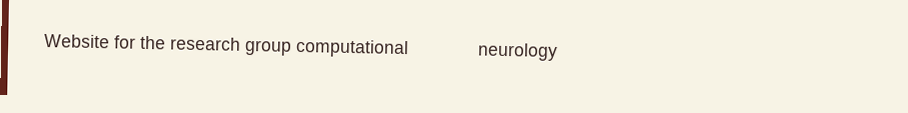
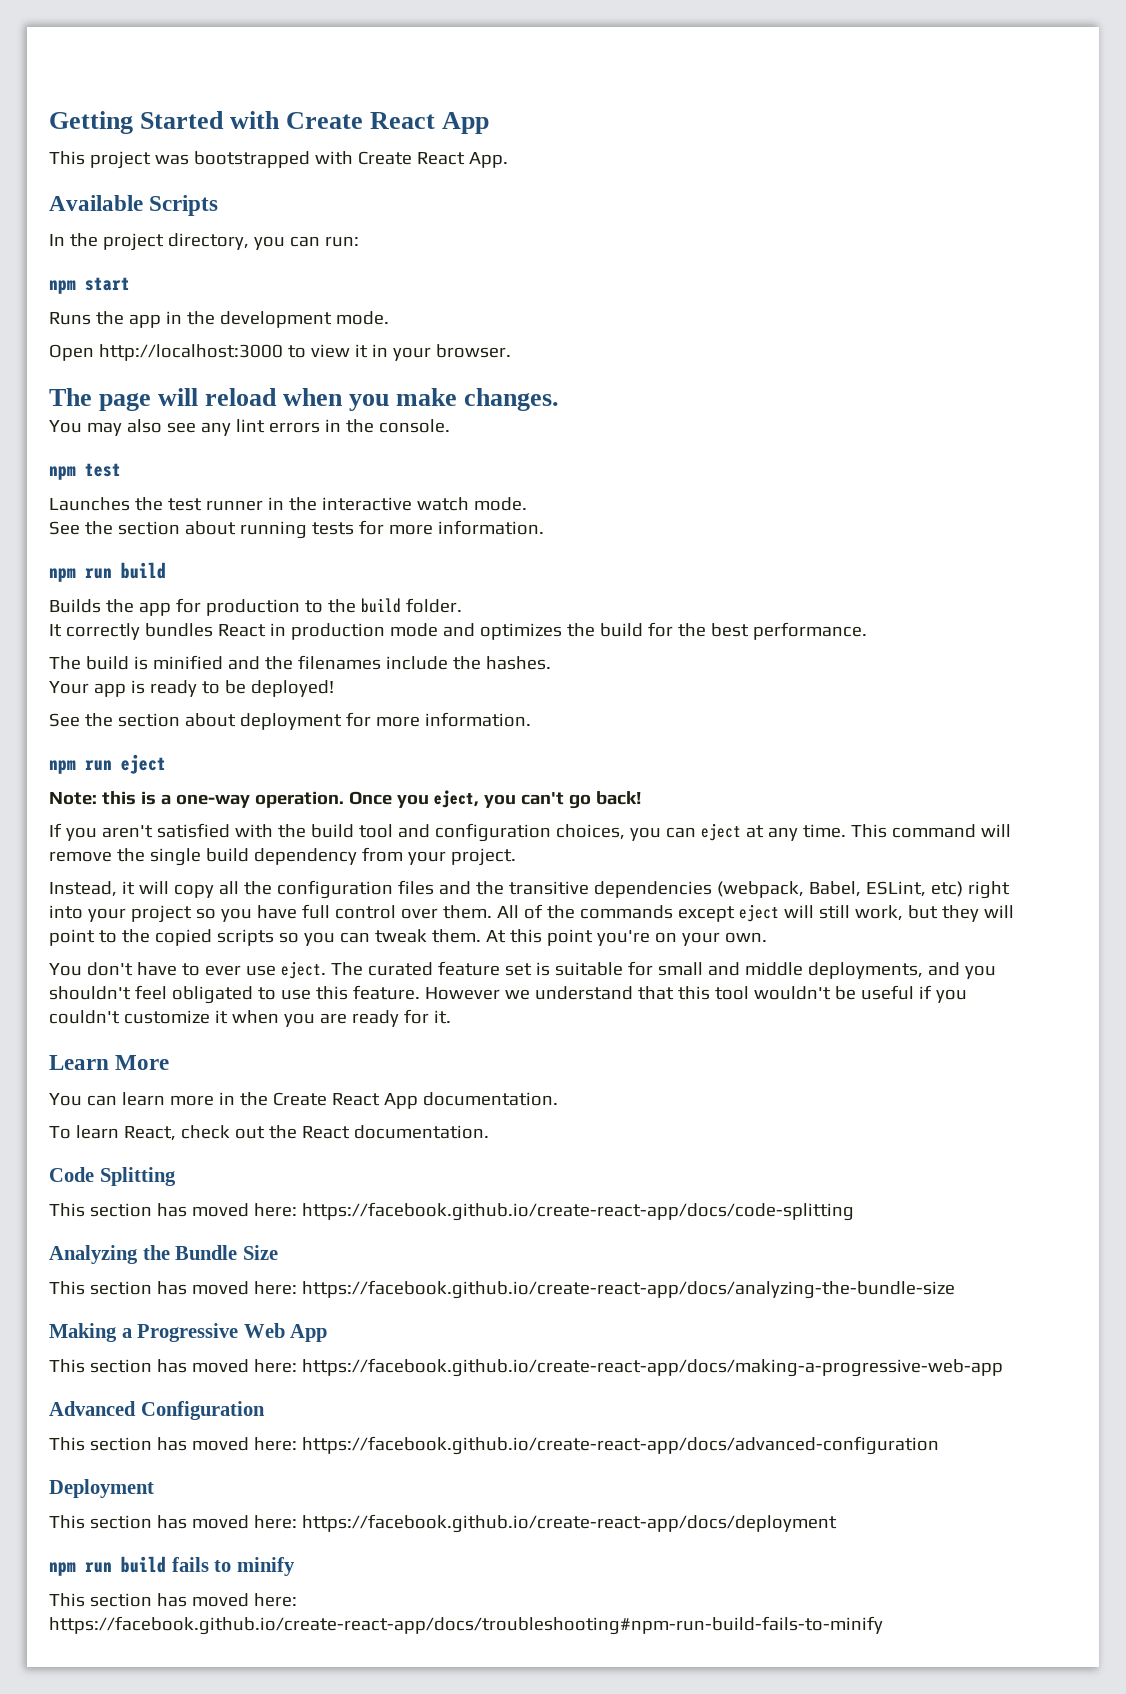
[44,33,558,62] Website for the research group computational neurology -> [49,111,490,134] [49,151,508,169] [49,195,219,216] [49,233,359,251] [49,277,130,294] [49,311,389,328] [49,344,511,361] [49,388,560,411] [49,419,450,436] [49,463,121,480] [49,497,527,511] [49,520,544,539] [49,562,166,582] [49,598,462,616] [49,622,867,640] [49,655,551,670] [49,680,334,697] [49,712,531,730] [49,754,166,774] [49,790,641,809] [49,823,1011,842] [49,847,516,866] [49,880,1010,899] [49,904,1014,923] [49,929,767,946] [49,961,996,979] [49,985,967,1004] [49,1009,451,1027] [49,1055,170,1070] [49,1092,558,1109] [49,1125,489,1141] [49,1167,176,1186] [49,1202,854,1221] [49,1245,278,1264] [49,1280,955,1299] [49,1323,328,1342] [49,1358,1003,1377] [49,1401,265,1420] [49,1436,939,1455] [49,1479,154,1498] [49,1514,837,1533] [49,1556,295,1576] [49,1593,297,1607] [49,1616,883,1635] Getting Started with Create React App // This project was bootstrapped with Create React App. // Available Scripts // In the project directory, you can run: // npm start // Runs the app in the development mode. // Open http://localhost:3000 to view it in your browser. // The page will reload when you make changes. // You may also see any lint errors in the console. // npm test // Launches the test runner in the interactive watch mode. // See the section about running tests for more information. // npm run build // Builds the app for production to the build folder. // It correctly bundles React in production mode and optimizes the build for the best performance. // The build is minified and the filenames include the hashes. // Your app is ready to be deployed! // See the section about deployment for more information. // npm run eject // Note: this is a one-way operation. Once you eject, you can't go back! // If you aren't satisfied with the build tool and configuration choices, you can eject at any time. This command will remove the single build dependency from your project. // Instead, it will copy all the configuration files and the transitive dependencies (webpack, Babel, ESLint, etc) right into your project so you have full control over them. All of the commands except eject will still work, but they will point to the copied scripts so you can tweak them. At this point you're on your own. // You don't have to ever use eject. The curated feature set is suitable for small and middle deployments, and you shouldn't feel obligated to use this feature. However we understand that this tool wouldn't be useful if you couldn't customize it when you are ready for it. // Learn More // You can learn more in the Create React App documentation. // To learn React, check out the React documentation. // Code Splitting // This section has moved here: https://facebook.github.io/create-react-app/docs/code-splitting // Analyzing the Bundle Size // This section has moved here: https://facebook.github.io/create-react-app/docs/analyzing-the-bundle-size // Making a Progressive Web App // This section has moved here: https://facebook.github.io/create-react-app/docs/making-a-progressive-web-app // Advanced Configuration // This section has moved here: https://facebook.github.io/create-react-app/docs/advanced-configuration // Deployment // This section has moved here: https://facebook.github.io/create-react-app/docs/deployment // npm run build fails to minify // This section has moved here: https://facebook.github.io/create-react-app/docs/troubleshooting#npm-run-build-fails-to-minify

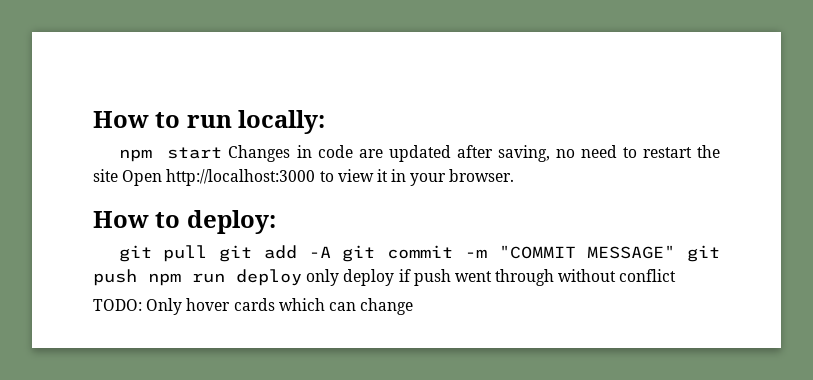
[49,111,490,134] [49,151,508,169] [49,195,219,216] [49,233,359,251] [49,277,130,294] [49,311,389,328] Getting Started with Create React App // This project was bootstrapped with Create React App. // Available Scripts // In the project directory, you can run: // npm start // Runs the app in the development mode. // -> [93,110,326,134] [118,145,720,162] [93,169,118,182] How to run locally: // npm start Changes in code are updated after saving, no need to restart the site
[49,388,560,411] [49,419,450,436] [49,463,121,480] [49,497,527,511] [49,520,544,539] [49,562,166,582] [49,598,462,616] [49,622,867,640] [49,655,551,670] [49,680,334,697] [49,712,531,730] [49,754,166,774] [49,790,641,809] [49,823,1011,842] [49,847,516,866] [49,880,1010,899] [49,904,1014,923] [49,929,767,946] [49,961,996,979] [49,985,967,1004] [49,1009,451,1027] [49,1055,170,1070] [49,1092,558,1109] [49,1125,489,1141] [49,1167,176,1186] [49,1202,854,1221] [49,1245,278,1264] [49,1280,955,1299] [49,1323,328,1342] [49,1358,1003,1377] [49,1401,265,1420] [49,1436,939,1455] [49,1479,154,1498] [49,1514,837,1533] [49,1556,295,1576] [49,1593,297,1607] [49,1616,883,1635] The page will reload when you make changes. // You may also see any lint errors in the console. // npm test // Launches the test runner in the interactive watch mode. // See the section about running tests for more information. // npm run build // Builds the app for production to the build folder. // It correctly bundles React in production mode and optimizes the build for the best performance. // The build is minified and the filenames include the hashes. // Your app is ready to be deployed! // See the section about deployment for more information. // npm run eject // Note: this is a one-way operation. Once you eject, you can't go back! // If you aren't satisfied with the build tool and configuration choices, you can eject at any time. This command will remove the single build dependency from your project. // Instead, it will copy all the configuration files and the transitive dependencies (webpack, Babel, ESLint, etc) right into your project so you have full control over them. All of the commands except eject will still work, but they will point to the copied scripts so you can tweak them. At this point you're on your own. // You don't have to ever use eject. The curated feature set is suitable for small and middle deployments, and you shouldn't feel obligated to use this feature. However we understand that this tool wouldn't be useful if you couldn't customize it when you are ready for it. // Learn More // You can learn more in the Create React App documentation. // To learn React, check out the React documentation. // Code Splitting // This section has moved here: https://facebook.github.io/create-react-app/docs/code-splitting // Analyzing the Bundle Size // This section has moved here: https://facebook.github.io/create-react-app/docs/analyzing-the-bundle-size // Making a Progressive Web App // This section has moved here: https://facebook.github.io/create-react-app/docs/making-a-progressive-web-app // Advanced Configuration // This section has moved here: https://facebook.github.io/create-react-app/docs/advanced-configuration // Deployment // This section has moved here: https://facebook.github.io/create-react-app/docs/deployment // npm run build fails to minify // This section has moved here: https://facebook.github.io/create-react-app/docs/troubleshooting#npm-run-build-fails-to-minify -> [93,210,276,234] [118,245,720,262] [93,269,677,286] [93,298,414,315] How to deploy: // git pull git add -A git commit -m "COMMIT MESSAGE" git push npm run deploy only deploy if push went through without conflict // TODO: Only hover cards which can change

